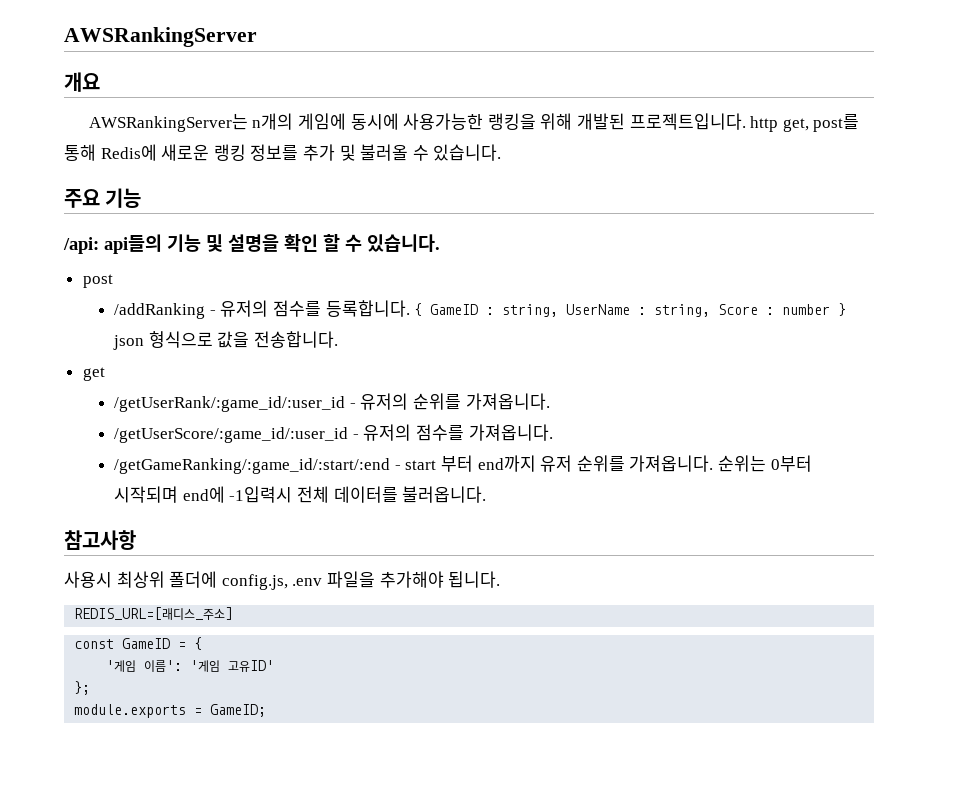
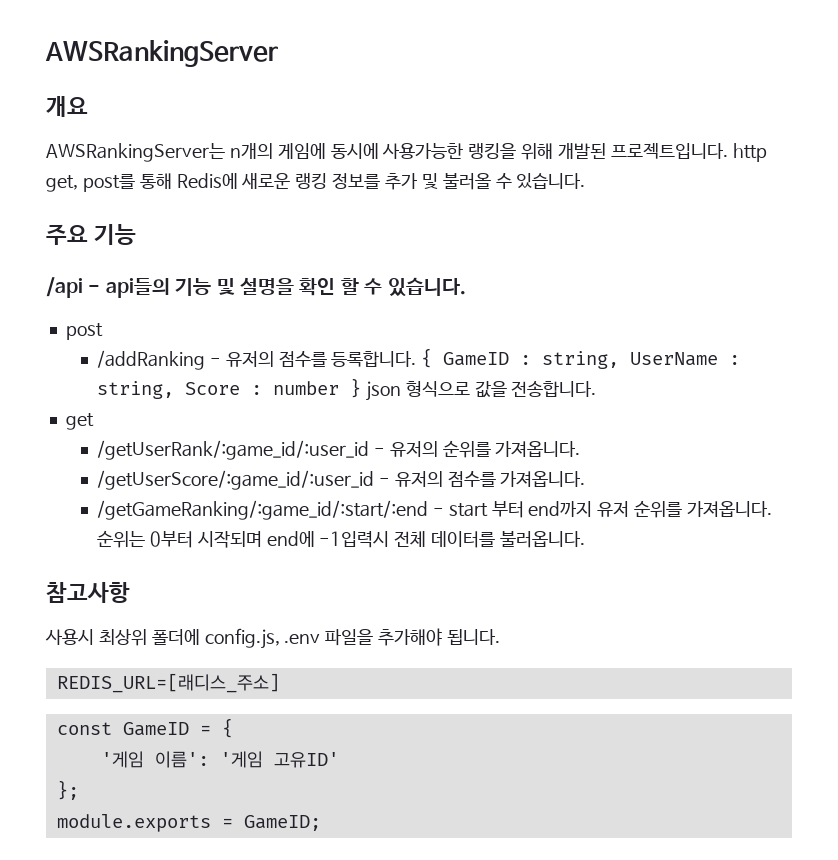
[63,237,99,254] /api: -> [46,277,101,298] /api -

